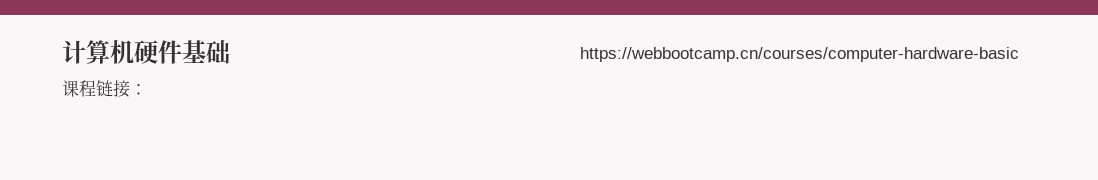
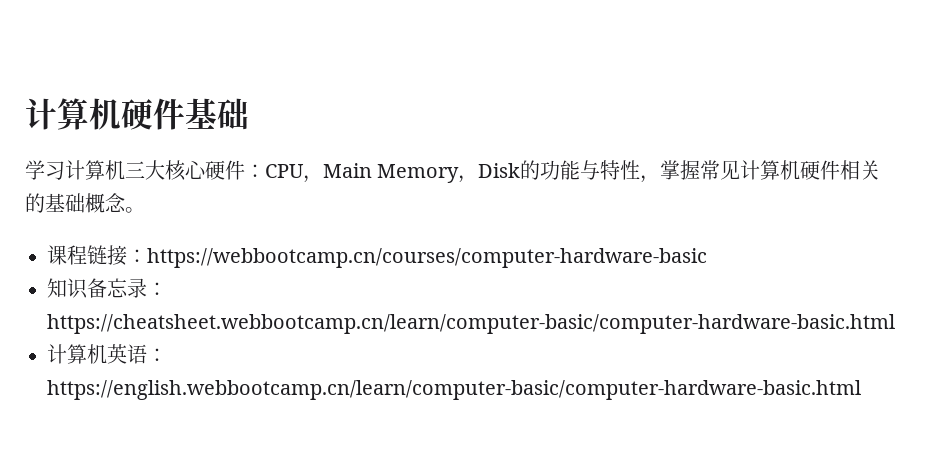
[62,80,147,98] [580,47,1019,62] 课程链接：https://webbootcamp.cn/courses/computer-hardware-basic -> [25,160,881,183] [25,193,145,213] [47,245,707,268] [47,278,167,299] [47,314,895,334] [47,344,167,364] [47,380,861,400] 学习计算机三大核心硬件：CPU，Main Memory，Disk的功能与特性，掌握常见计算机硬件相关的基础概念。 // 课程链接：https://webbootcamp.cn/courses/computer-hardware-basic // 知识备忘录：https://cheatsheet.webbootcamp.cn/learn/computer-basic/computer-hardware-basic.html // 计算机英语：https://english.webbootcamp.cn/learn/computer-basic/computer-hardware-basic.html

